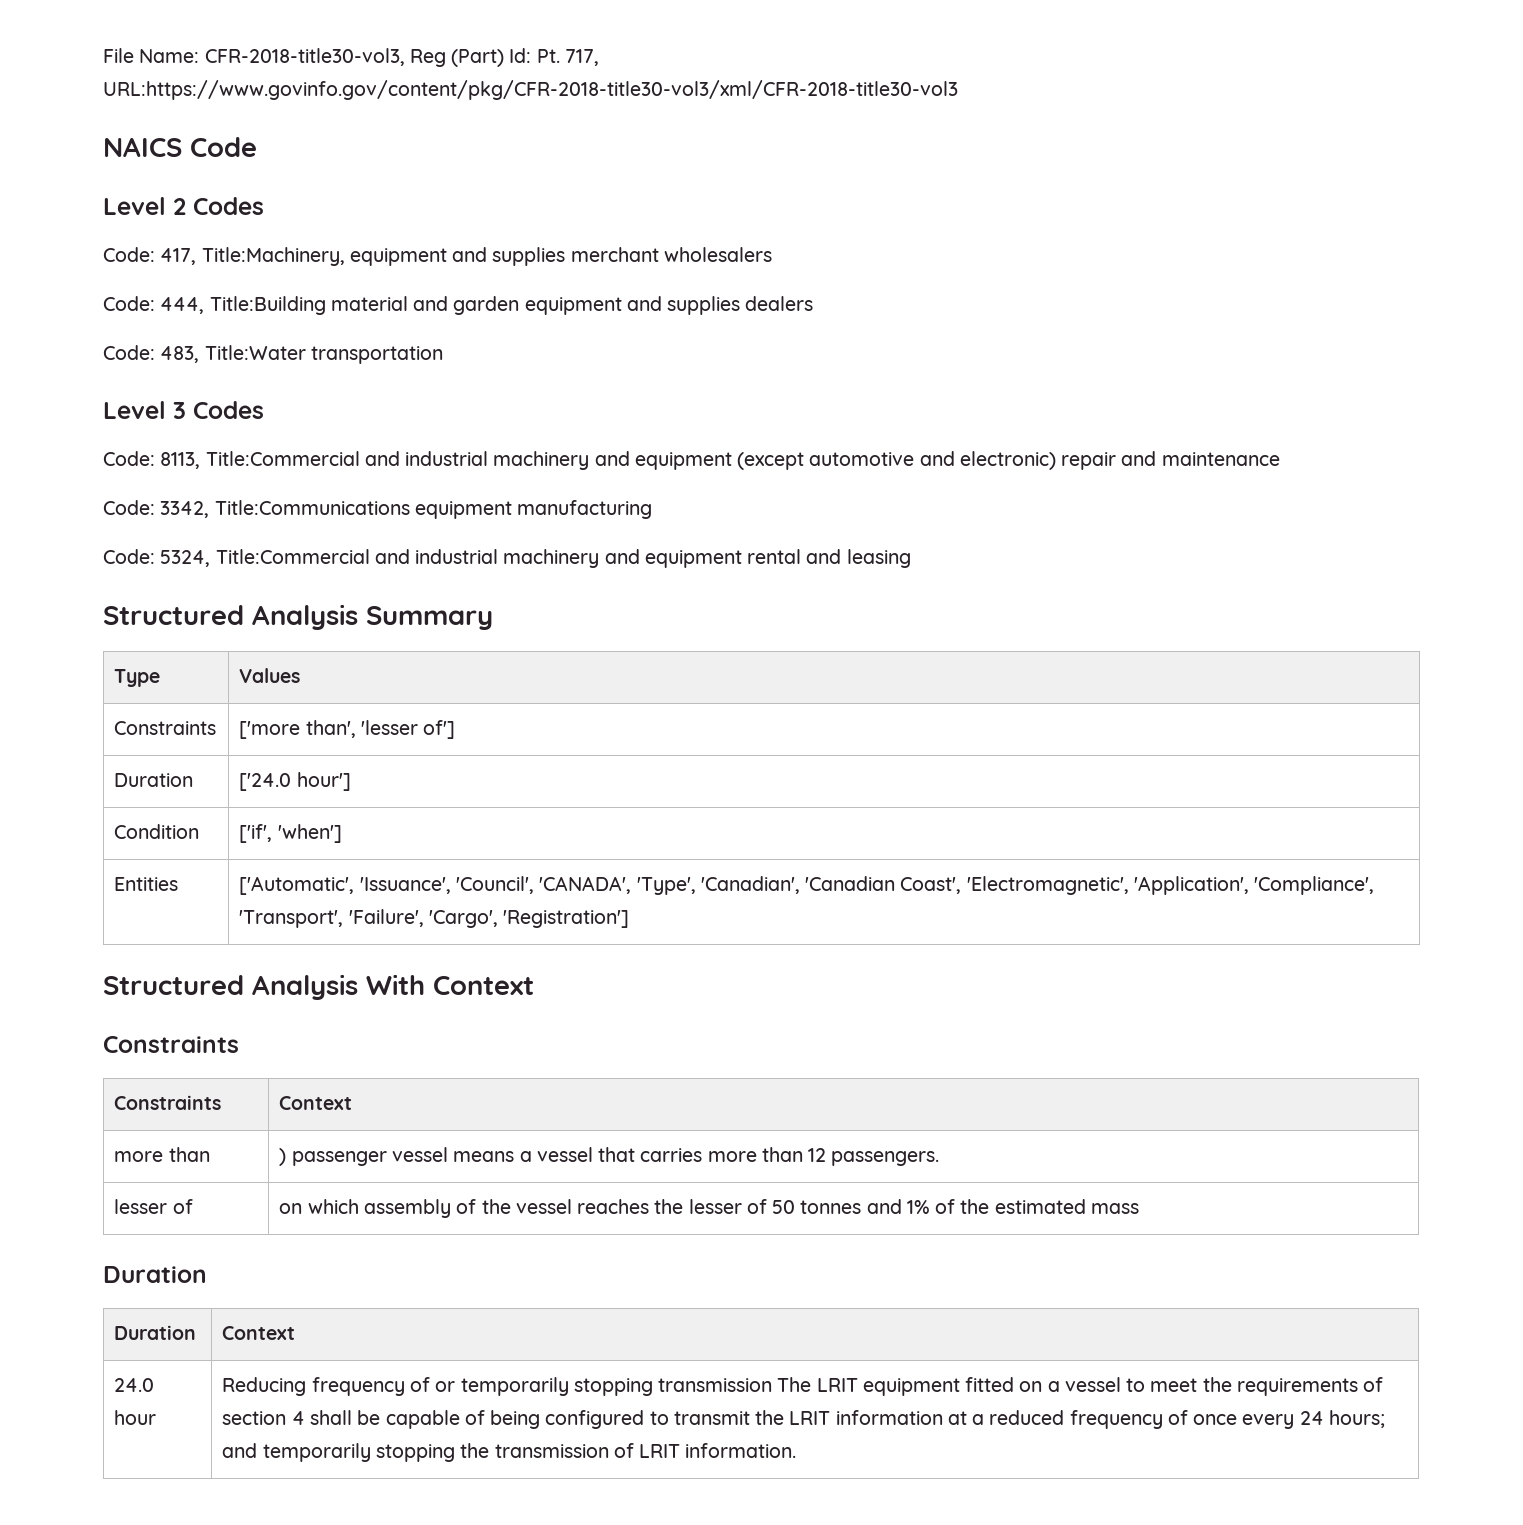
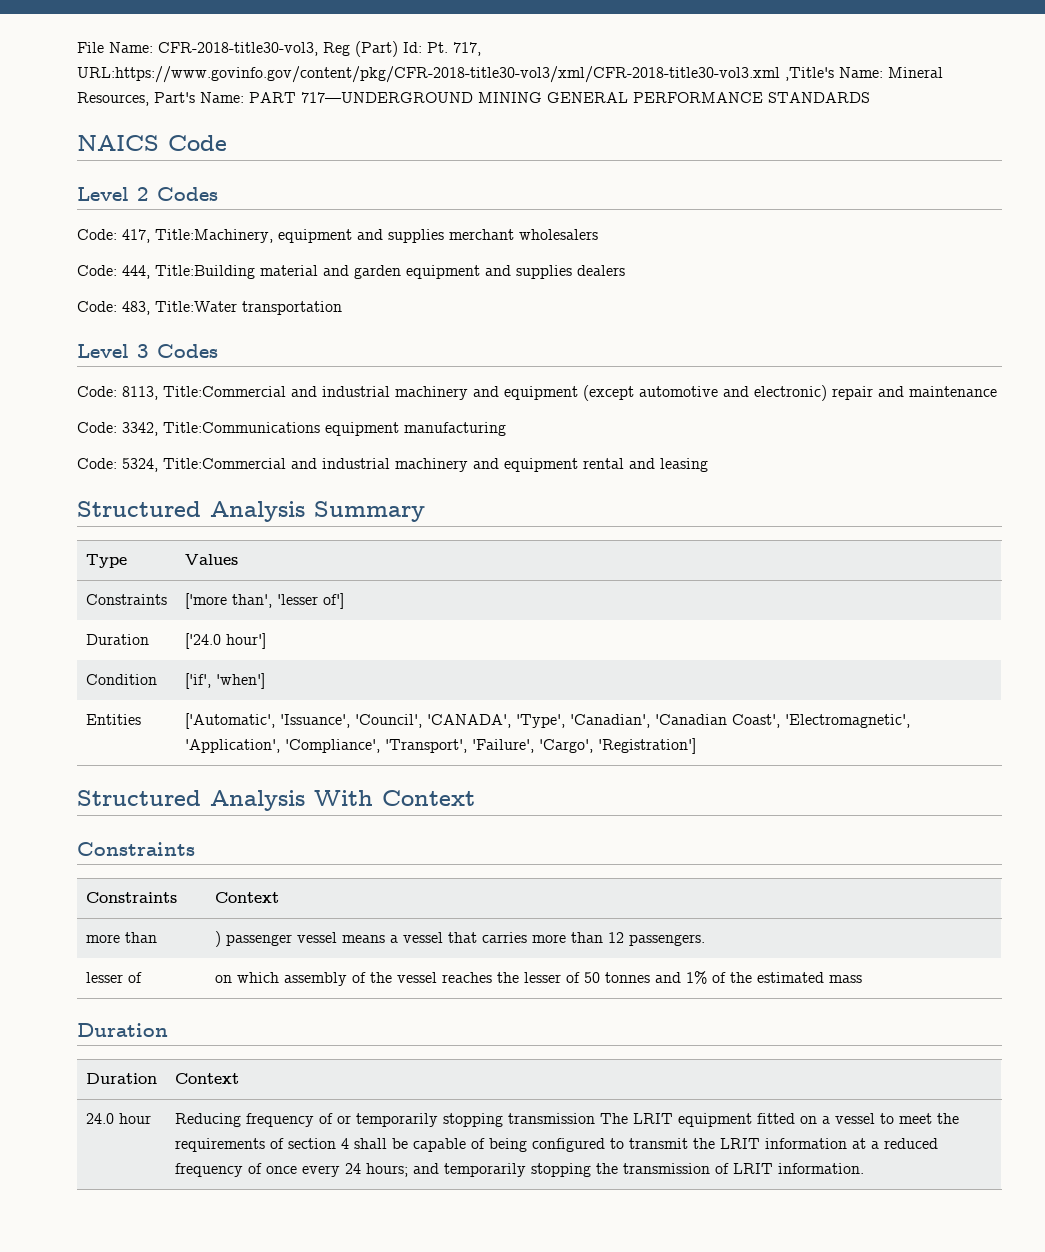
[103,80,958,100] URL:https://www.govinfo.gov/content/pkg/CFR-2018-title30-vol3/xml/CFR-2018-title30-vol3 -> [77,66,943,83] [77,92,870,106] URL:https://www.govinfo.gov/content/pkg/CFR-2018-title30-vol3/xml/CFR-2018-title30-vol3.xml ,Title's Name: Mineral Resources, Part's Name: PART 717—UNDERGROUND MINING GENERAL PERFORMANCE STANDARDS

